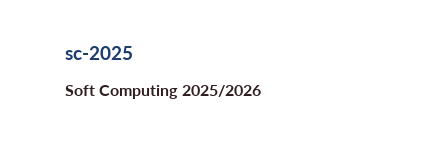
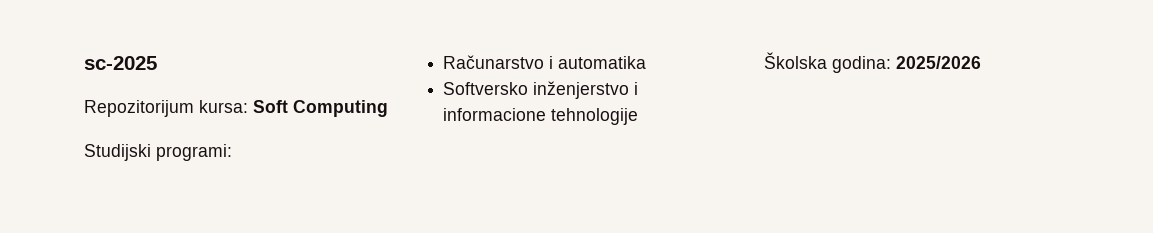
(133, 53) none -> [84,100,248,117] Repozitorijum kursa:
(179, 92) none -> [84,144,232,161] [443,55,647,69] [443,81,639,99] [443,108,639,125] [764,52,891,73] // Studijski programi: // Računarstvo i automatika // Softversko inženjerstvo i informacione tehnologije // Školska godina:

